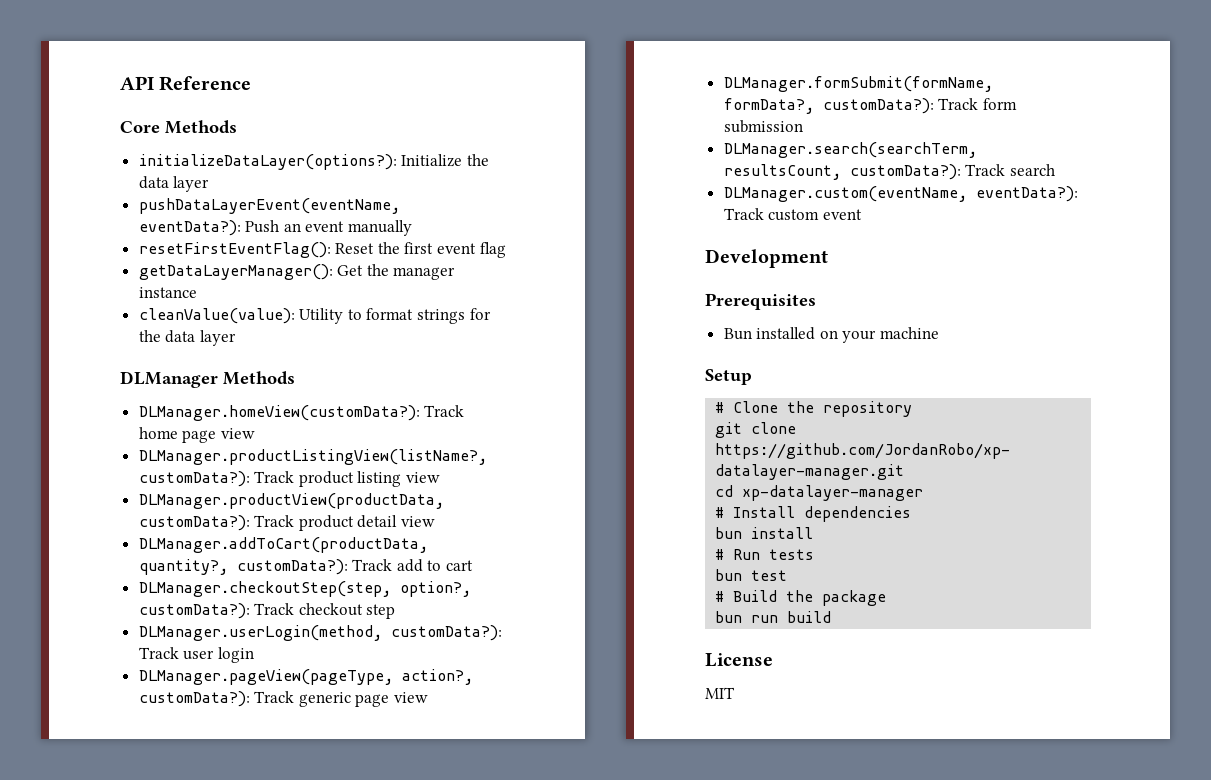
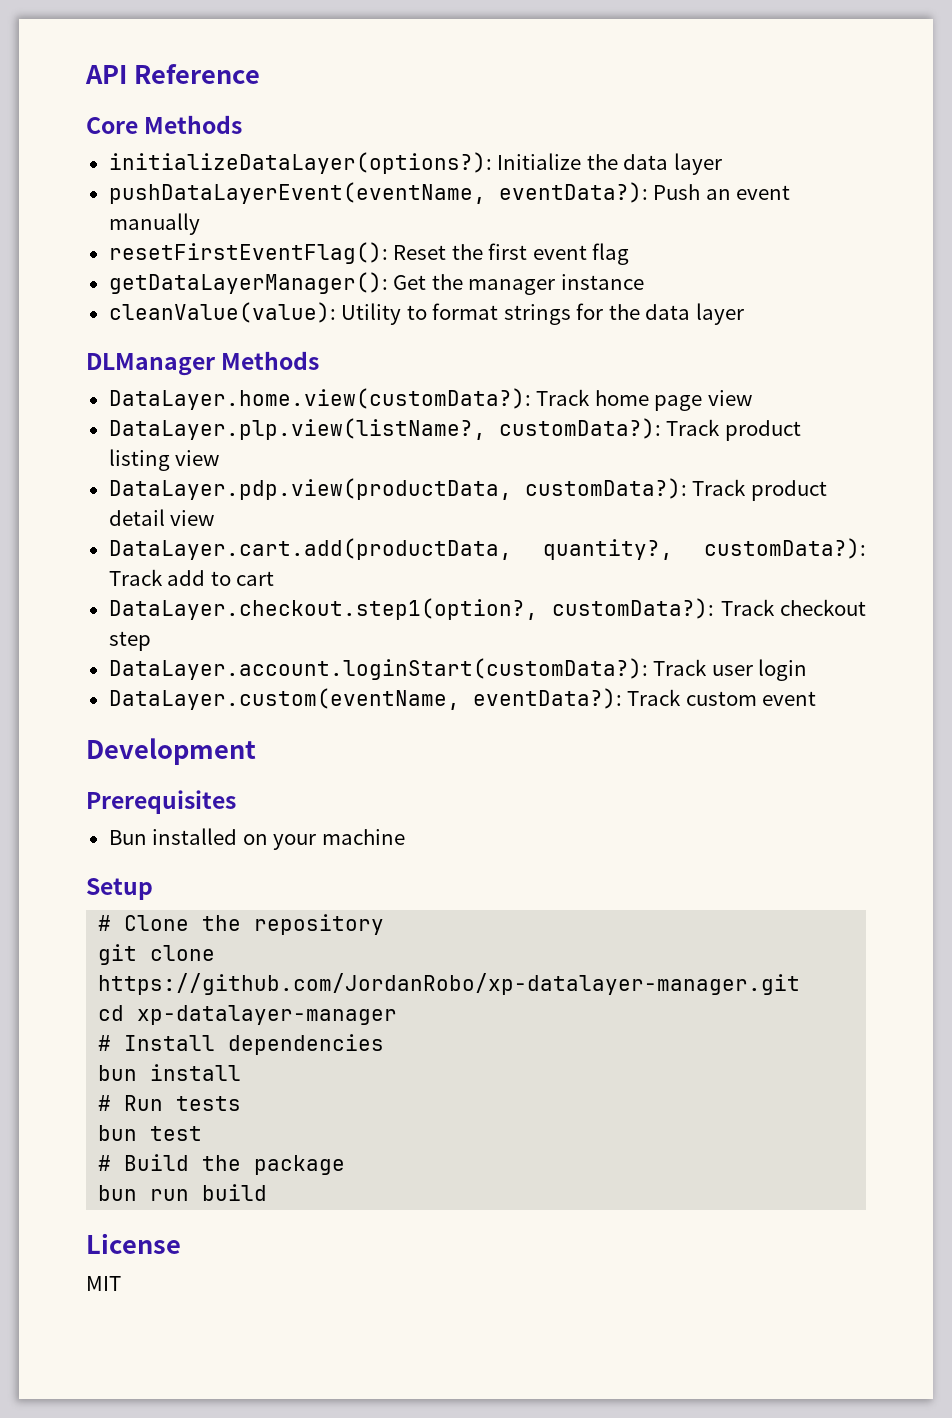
[138,405,420,421] DLManager.homeView(customData?): -> [108,388,531,410] DataLayer.home.view(customData?):
[138,449,487,465] DLManager.productListingView(listName?, -> [108,418,486,440] DataLayer.plp.view(listName?,
[138,493,444,509] DLManager.productView(productData, -> [108,478,512,500] DataLayer.pdp.view(productData,
[138,537,428,553] DLManager.addToCart(productData, -> [108,538,512,560] DataLayer.cart.add(productData,
[138,581,471,597] DLManager.checkoutStep(step, option?, -> [108,598,538,620] DataLayer.checkout.step1(option?,
[138,625,502,641] DLManager.userLogin(method, customData?): -> [108,658,648,680] DataLayer.account.loginStart(customData?):
[138,669,473,685] [138,691,429,707] [723,76,993,92] [723,98,1017,114] [723,120,803,133] [723,142,977,158] [723,164,1055,180] [723,186,967,202] DLManager.pageView(pageType, action?, customData?): Track generic page view // DLManager.formSubmit(formName, formData?, customData?): Track form submission // DLManager.search(searchTerm, resultsCount, customData?): Track search // DLManager.custom(eventName, -> [108,688,460,710] DataLayer.custom(eventName,

